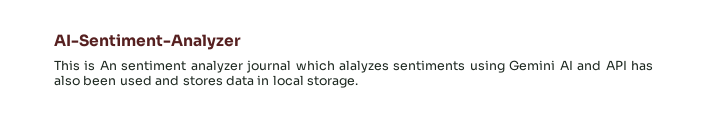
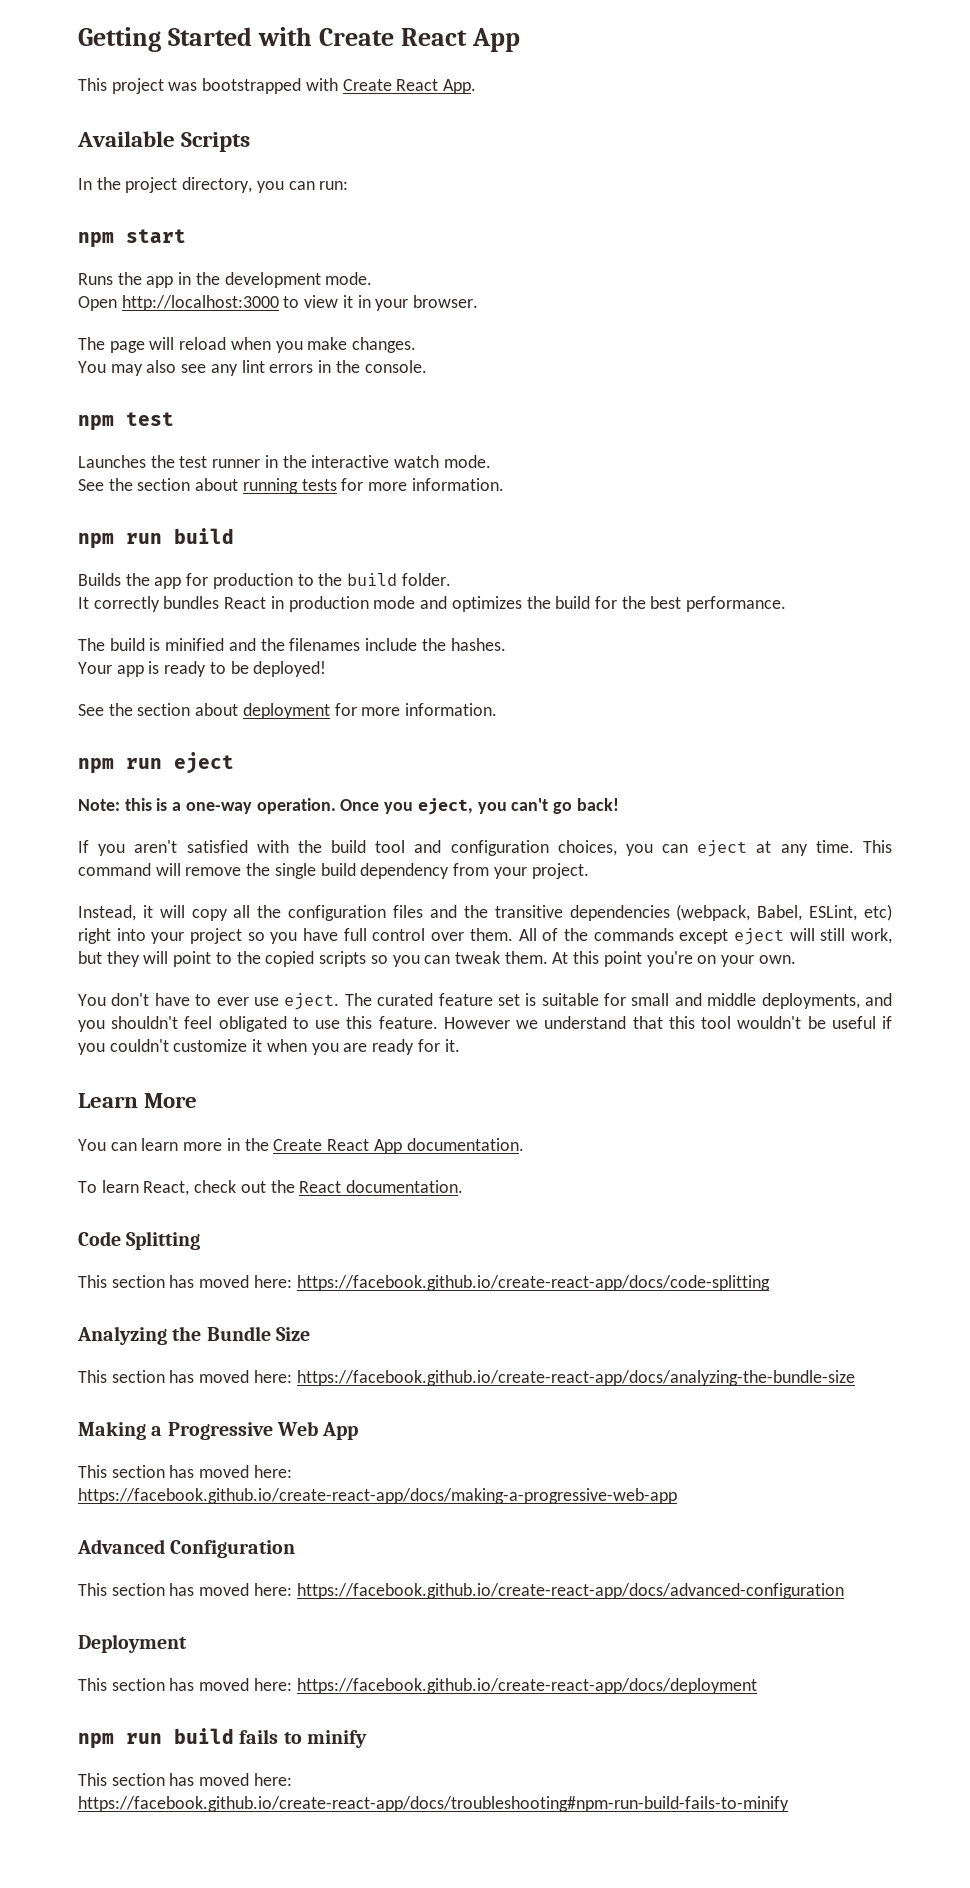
[54,34,241,50] [54,60,654,73] [54,75,358,88] AI-Sentiment-Analyzer // This is An sentiment analyzer journal which alalyzes sentiments using Gemini AI and API has also been used and stores data in local storage. -> [78,27,521,52] [78,78,477,94] [77,131,251,152] [78,177,349,193] [78,229,186,248] [78,272,373,288] [78,295,479,311] [78,337,417,353] [78,360,427,376] [78,412,174,431] [78,455,491,468] [78,478,504,494] [78,528,234,549] [78,573,451,589] [78,596,787,612] [78,638,506,651] [78,661,327,677] [78,703,498,719] [78,752,234,774] [78,798,619,815] [78,840,892,857] [78,863,589,879] [78,904,893,921] [78,928,893,945] [78,951,796,967] [78,993,893,1010] [78,1016,893,1032] [78,1039,460,1055] [78,1093,198,1108] [78,1138,524,1154] [78,1180,464,1196] [78,1231,201,1250] [78,1275,770,1291] [77,1326,310,1345] [78,1370,855,1386] [78,1421,359,1440] [78,1465,292,1478] [78,1488,677,1504] [77,1539,296,1558] [78,1583,844,1599] [78,1634,187,1653] [78,1678,757,1694] [78,1728,367,1749] [78,1773,292,1786] [78,1796,789,1812] Getting Started with Create React App // This project was bootstrapped with Create React App. // Available Scripts // In the project directory, you can run: // npm start // Runs the app in the development mode. // Open http://localhost:3000 to view it in your browser. // The page will reload when you make changes. // You may also see any lint errors in the console. // npm test // Launches the test runner in the interactive watch mode. // See the section about running tests for more information. // npm run build // Builds the app for production to the build folder. // It correctly bundles React in production mode and optimizes the build for the best performance. // The build is minified and the filenames include the hashes. // Your app is ready to be deployed! // See the section about deployment for more information. // npm run eject // Note: this is a one-way operation. Once you eject, you can't go back! // If you aren't satisfied with the build tool and configuration choices, you can eject at any time. This command will remove the single build dependency from your project. // Instead, it will copy all the configuration files and the transitive dependencies (webpack, Babel, ESLint, etc) right into your project so you have full control over them. All of the commands except eject will still work, but they will point to the copied scripts so you can tweak them. At this point you're on your own. // You don't have to ever use eject. The curated feature set is suitable for small and middle deployments, and you shouldn't feel obligated to use this feature. However we understand that this tool wouldn't be useful if you couldn't customize it when you are ready for it. // Learn More // You can learn more in the Create React App documentation. // To learn React, check out the React documentation. // Code Splitting // This section has moved here: https://facebook.github.io/create-react-app/docs/code-splitting // Analyzing the Bundle Size // This section has moved here: https://facebook.github.io/create-react-app/docs/analyzing-the-bundle-size // Making a Progressive Web App // This section has moved here: https://facebook.github.io/create-react-app/docs/making-a-progressive-web-app // Advanced Configuration // This section has moved here: https://facebook.github.io/create-react-app/docs/advanced-configuration // Deployment // This section has moved here: https://facebook.github.io/create-react-app/docs/deployment // npm run build fails to minify // This section has moved here: https://facebook.github.io/create-react-app/docs/troubleshooting#npm-run-build-fails-to-minify

